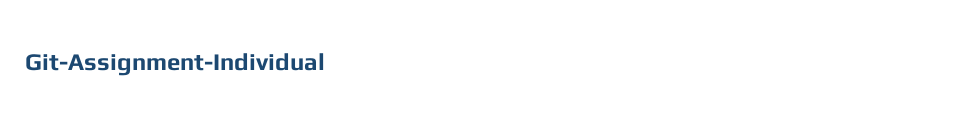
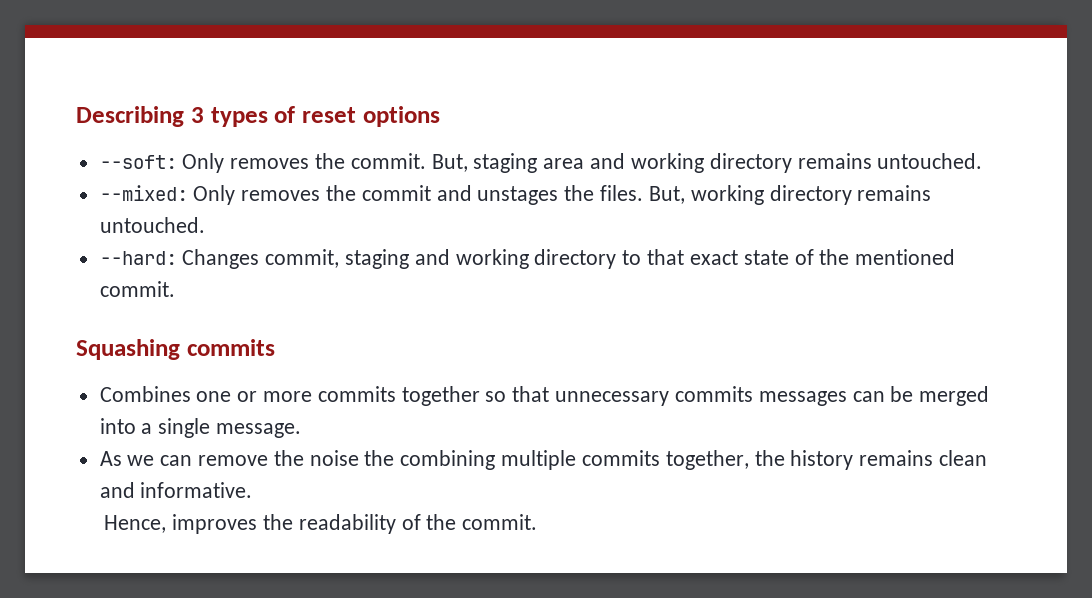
[25,53,325,76] Git-Assignment-Individual -> [76,106,440,127] [99,153,983,173] [99,185,932,205] [99,217,205,233] [99,249,956,269] [99,281,175,297] [76,339,275,360] [99,386,990,406] [99,418,302,438] [99,450,987,470] [99,482,253,498] [104,514,538,534] Describing 3 types of reset options // --soft: Only removes the commit. But, staging area and working directory remains untouched. // --mixed: Only removes the commit and unstages the files. But, working directory remains untouched. // --hard: Changes commit, staging and working directory to that exact state of the mentioned commit. // Squashing commits // Combines one or more commits together so that unnecessary commits messages can be merged into a single message. // As we can remove the noise the combining multiple commits together, the history remains clean and informative. // Hence, improves the readability of the commit.

